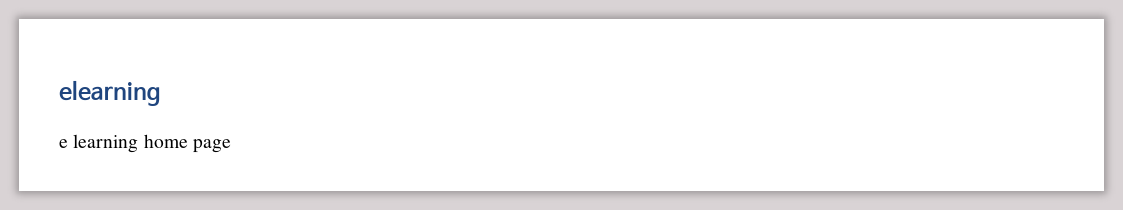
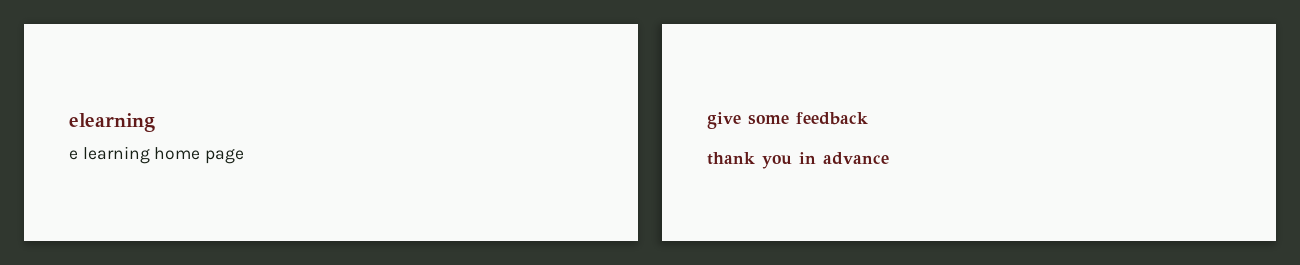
(231, 146) none -> [707,112,868,129] [707,152,889,169] // give some feedback // thank you in advance

